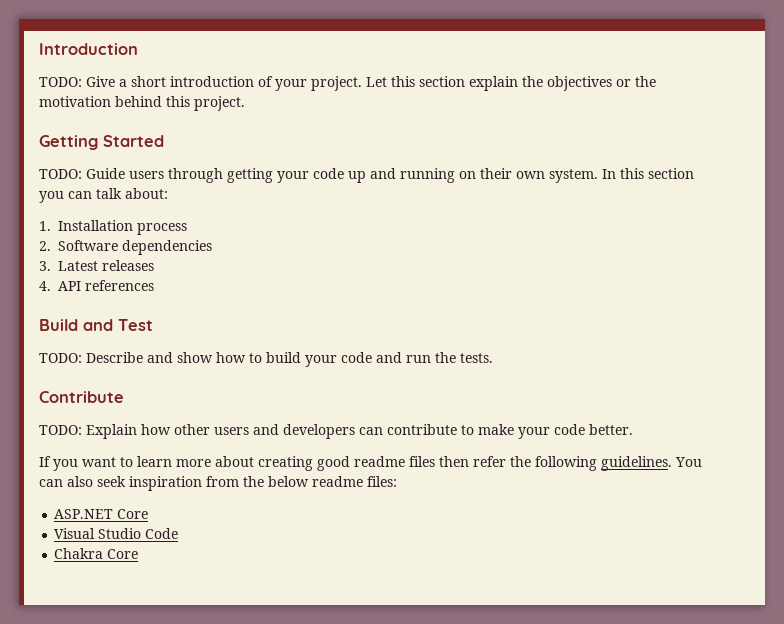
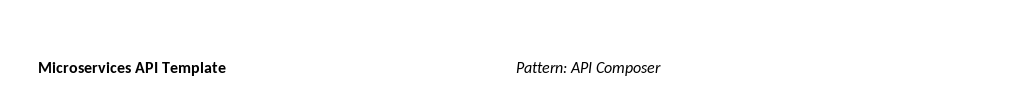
[39,43,138,55] [39,76,656,91] [39,96,245,111] [39,135,164,150] [39,168,694,183] [39,188,168,203] [39,220,187,235] [39,240,212,255] [39,260,154,271] [39,280,154,291] [39,319,153,331] [39,352,493,367] [39,391,124,403] [39,424,633,439] [39,456,702,471] [39,476,397,491] [54,509,149,519] [54,528,179,539] [54,548,139,559] Introduction // TODO: Give a short introduction of your project. Let this section explain the objectives or the motivation behind this project. // Getting Started // TODO: Guide users through getting your code up and running on their own system. In this section you can talk about: // 1. Installation process // 2. Software dependencies // 3. Latest releases // 4. API references // Build and Test // TODO: Describe and show how to build your code and run the tests. // Contribute // TODO: Explain how other users and developers can contribute to make your code better. // If you want to learn more about creating good readme files then refer the following guidelines. You can also seek inspiration from the below readme files: // ASP.NET Core // Visual Studio Code // Chakra Core -> [38,62,227,76] [516,62,662,76] Microservices API Template // Pattern: API Composer

